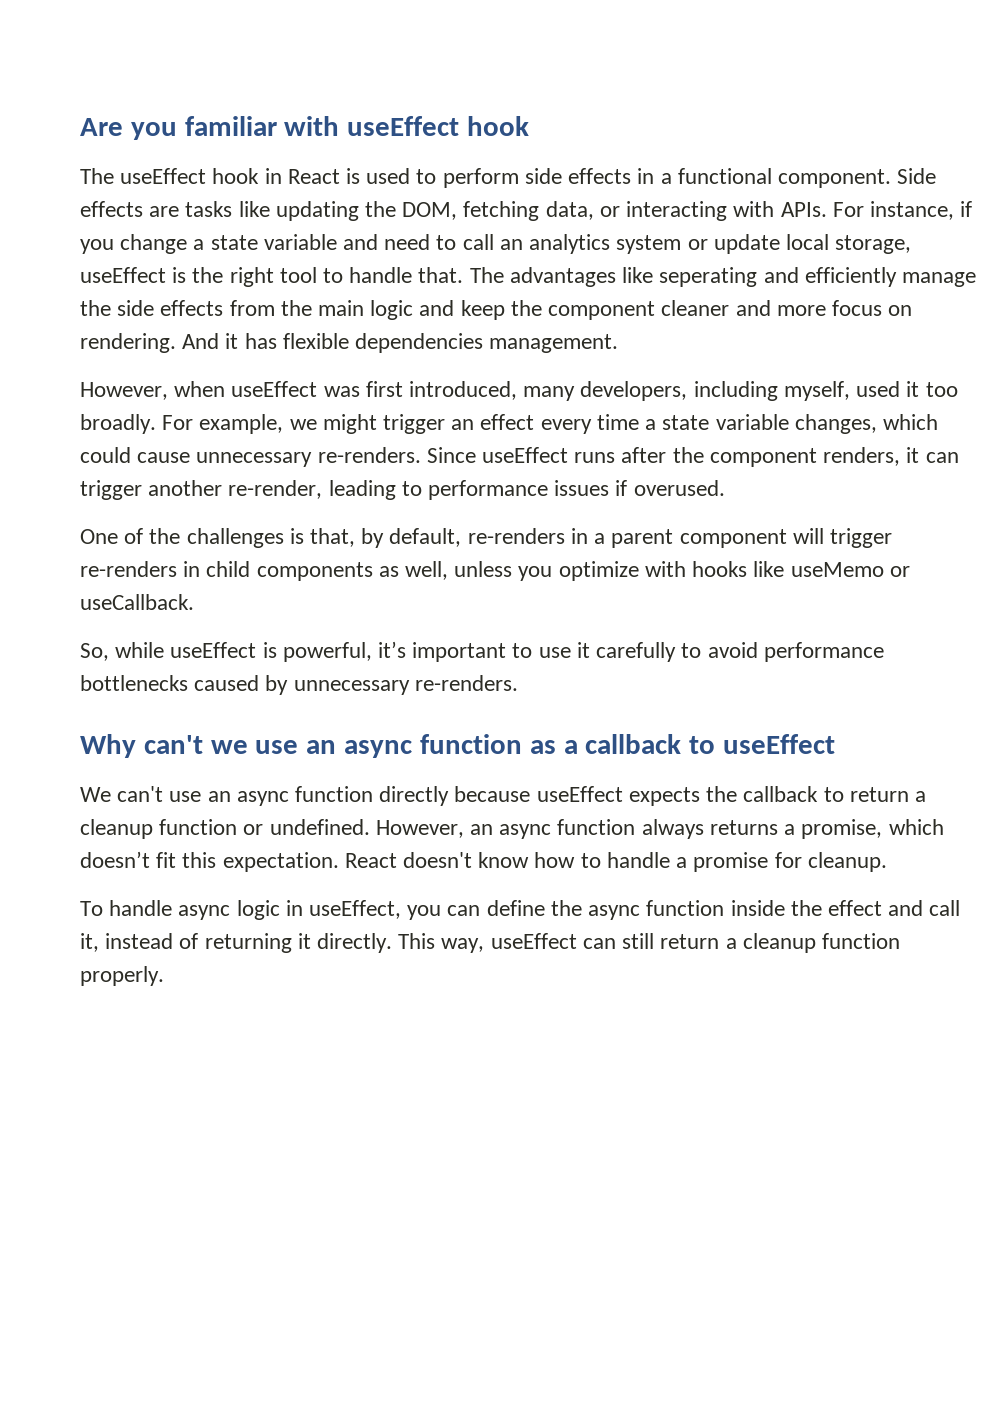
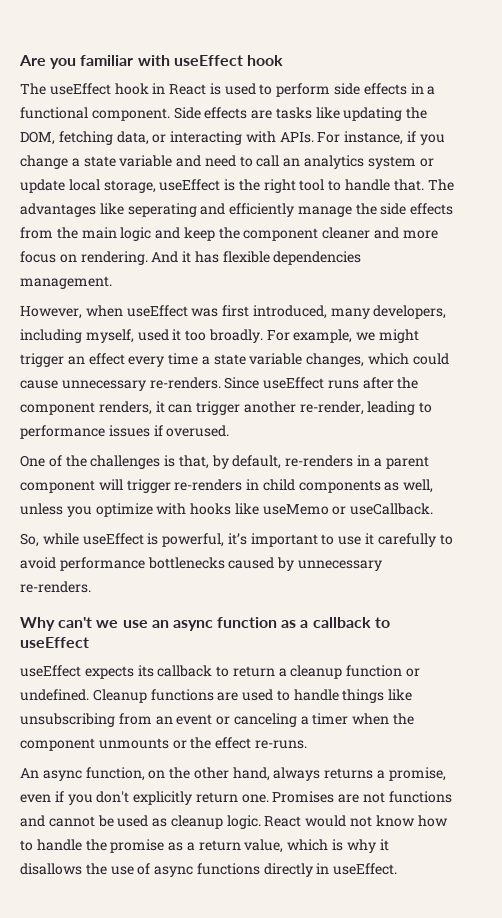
[80,786,531,806] We can't use an async function directly because -> (89, 642) none
[706,786,738,802] the -> [137,665,154,677] its
[375,819,944,839] [80,851,887,872] [80,900,961,920] [80,933,900,953] [80,966,164,986] However, an async function always returns a promise, which doesn’t fit this expectation. React doesn't know how to handle a promise for cleanup. // To handle async logic in useEffect, you can define the async function inside the effect and call it, instead of returning it directly. This way, useEffect can still return a cleanup function properly. -> [92,689,413,703] [20,713,415,727] [20,737,307,751] [20,767,446,781] [20,791,452,805] [20,815,448,829] [20,839,389,853] [20,863,398,877] Cleanup functions are used to handle things like unsubscribing from an event or canceling a timer when the component unmounts or the effect re-runs. // An async function, on the other hand, always returns a promise, even if you don't explicitly return one. Promises are not functions and cannot be used as cleanup logic. React would not know how to handle the promise as a return value, which is why it disallows the use of async functions directly in useEffect.

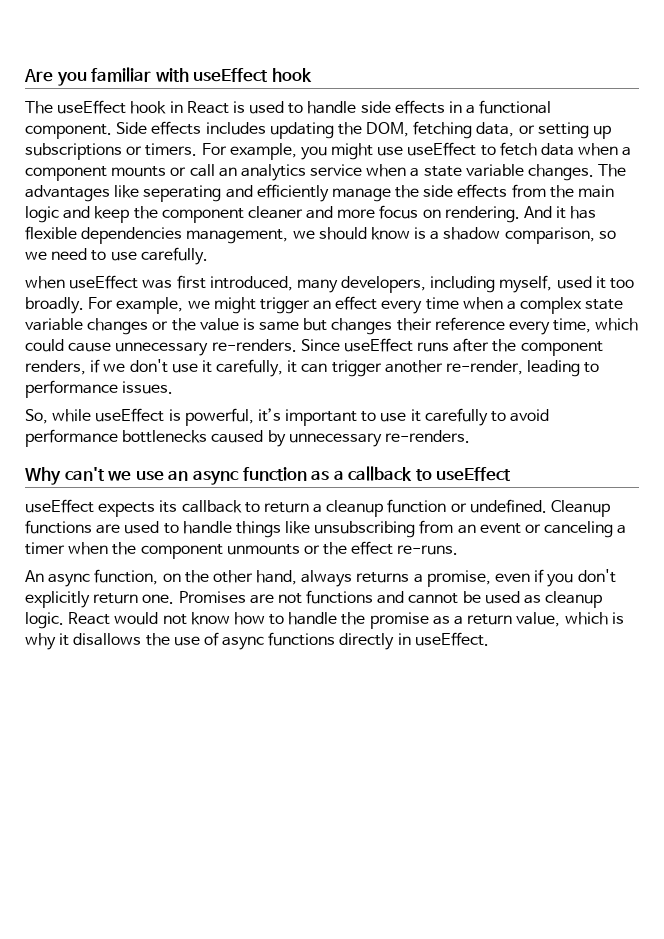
[276,83,331,97] perform -> [307,101,357,114] handle
[251,107,340,119] are tasks like -> [205,122,266,135] includes
[170,131,445,145] [20,155,434,169] [20,179,424,193] interacting with APIs. For instance, if you change a state variable and need to call an analytics system or update local storage, useEffect is the right tool to handle that. -> [537,122,612,139] [25,142,632,160] [25,164,595,181] setting up subscriptions or timers. For example, you might use useEffect to fetch data when a component mounts or call an analytics service when a state variable changes.
[20,276,112,289] [20,306,82,319] management. // However, -> [186,227,616,244] [25,247,208,265] management, we should know is a shadow comparison, so we need to use carefully. //
[201,353,365,367] a state variable changes, -> [462,297,624,314] [25,317,592,335] when a complex state variable changes or the value is same but changes their reference every time,
(152, 408) none -> [90,359,284,377] if we don't use it carefully,
[108,425,230,437] [20,455,429,469] [20,479,434,493] [20,503,434,517] issues if overused. // One of the challenges is that, by default, re-renders in a parent component will trigger re-renders in child components as well, unless you optimize with hooks like useMemo or useCallback. -> [122,381,174,394] issues.

